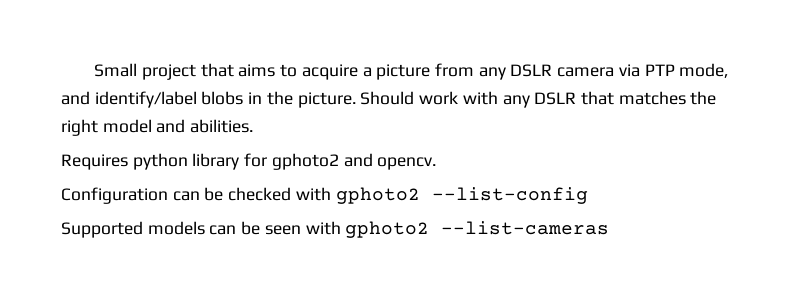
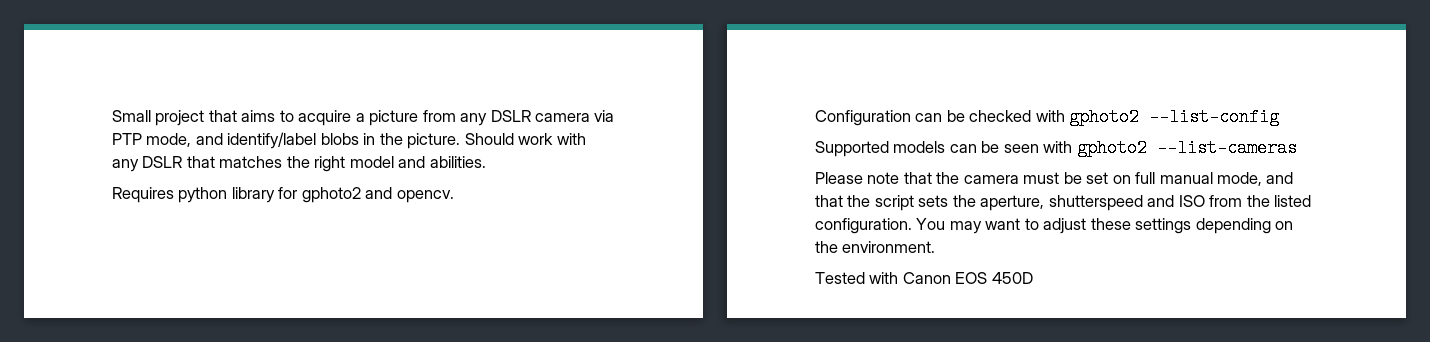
(610, 228) none -> [815,172,1294,186] [815,195,1312,211] [815,218,1294,234] [815,241,936,253] [815,272,1033,284] // Please note that the camera must be set on full manual mode, and that the script sets the aperture, shutterspeed and ISO from the listed configuration. You may want to adjust these settings depending on the environment. // Tested with Canon EOS 450D

